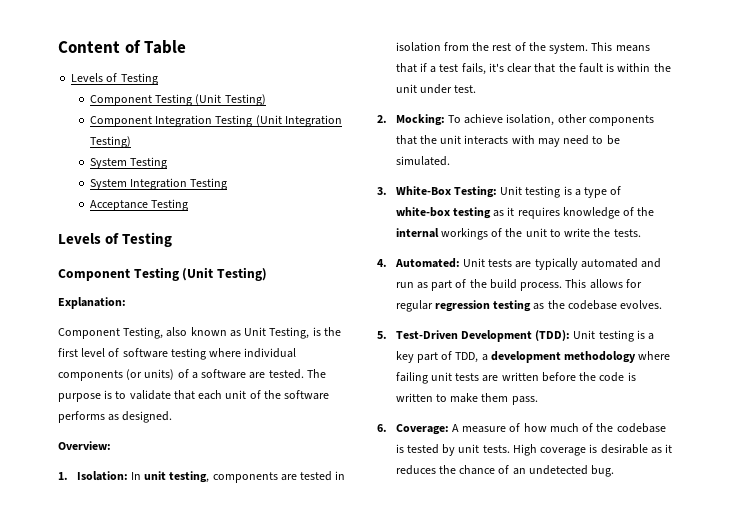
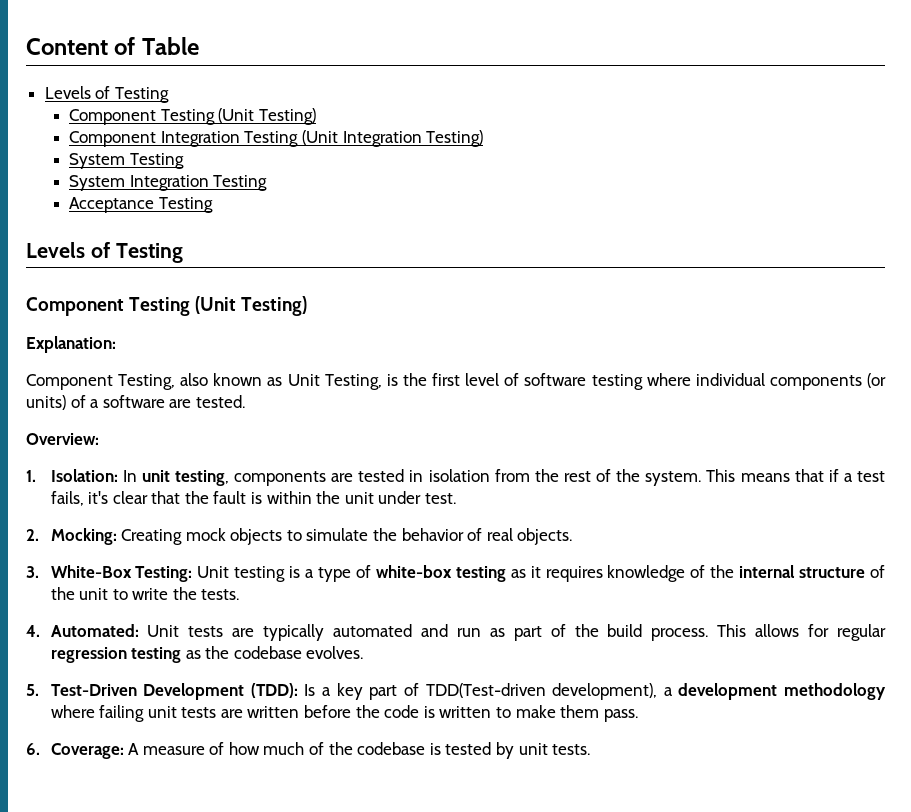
[306,369,326,378] [58,390,330,402] [58,411,173,423] The purpose is to validate that each unit of the software performs as designed. -> (245, 401) none
[447,114,654,126] [395,135,620,147] [395,156,450,166] To achieve isolation, other components that the unit interacts with may need to be simulated. -> [121,528,573,545] Creating mock objects to simulate the behavior of real objects.
[440,228,488,240] workings -> [799,567,866,578] structure
[573,330,645,342] Unit testing is -> [304,684,316,696] Is
[455,352,479,363] TDD, -> [425,683,658,700] TDD(Test-driven development),
[512,444,673,456] [395,465,615,477] High coverage is desirable as it reduces the chance of an undetected bug. -> (591, 749) none

